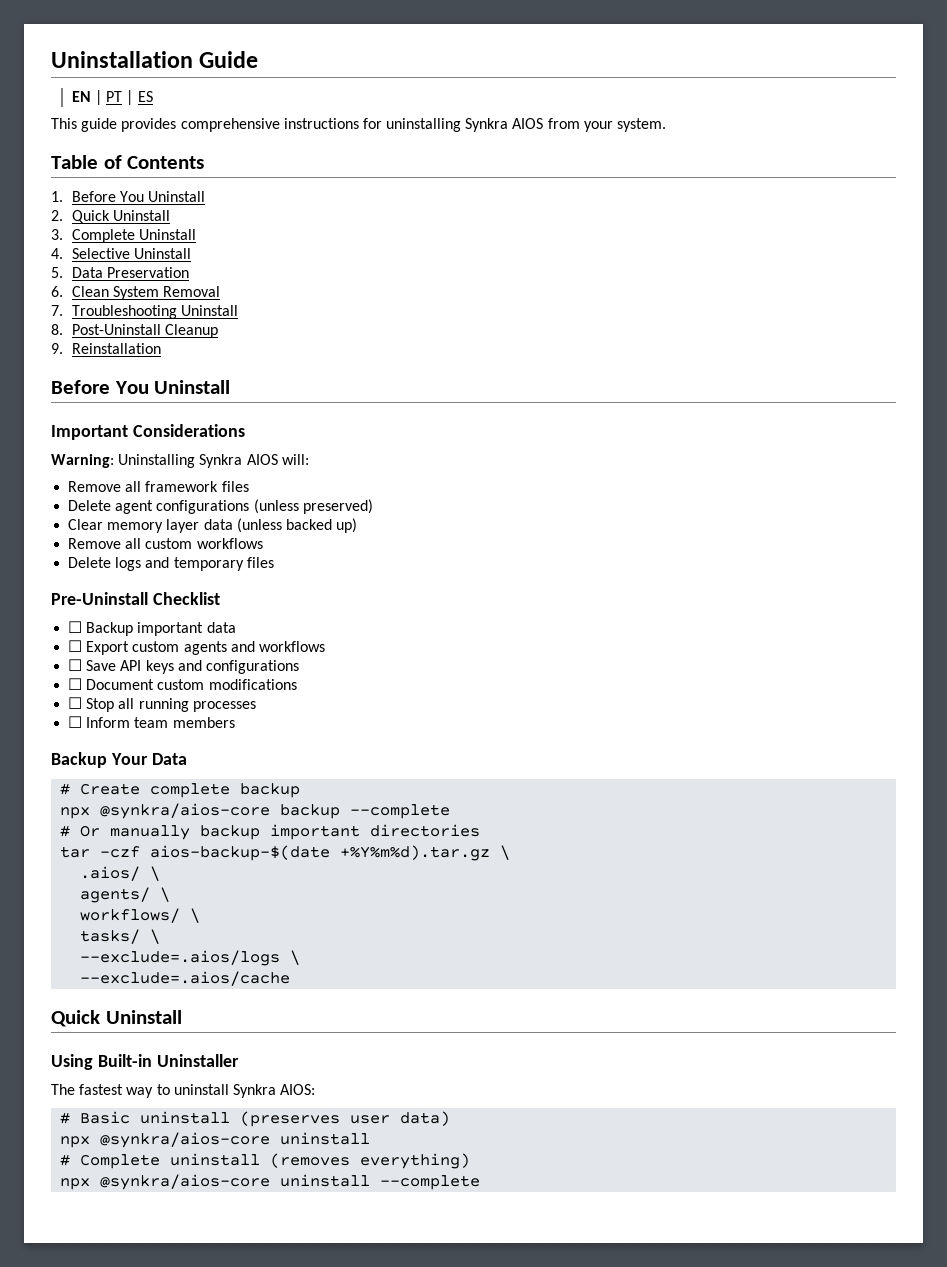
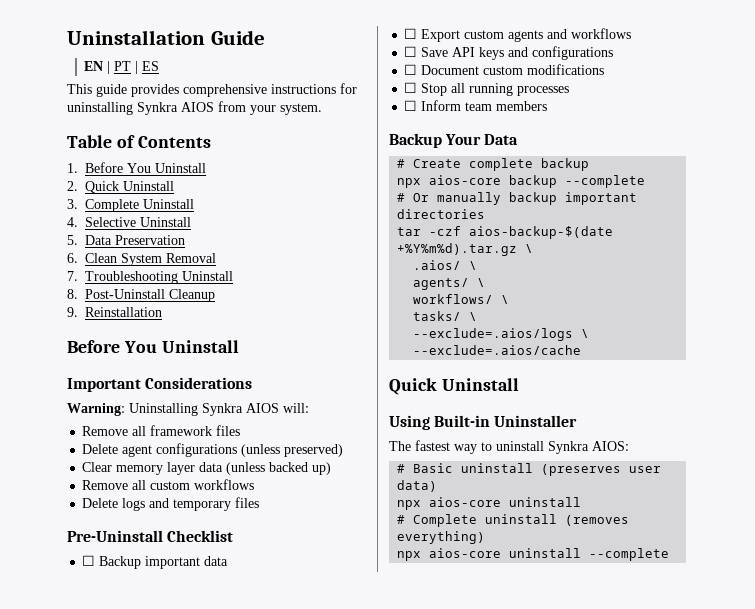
[100,803,271,819] @synkra/aios-core -> [429,175,502,185] aios-core
[100,1132,271,1148] @synkra/aios-core -> [429,497,502,507] aios-core
[100,1174,271,1190] @synkra/aios-core -> [429,548,502,558] aios-core

